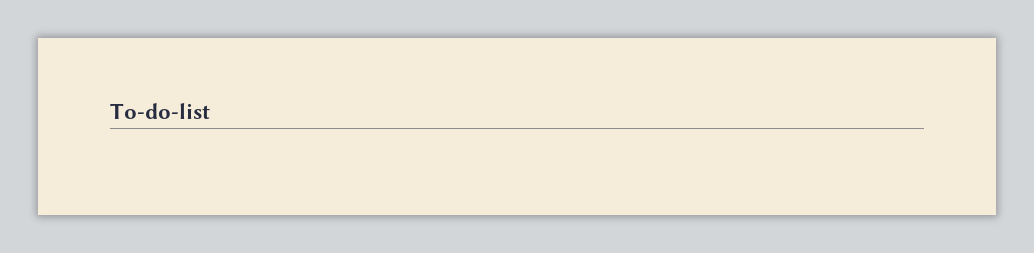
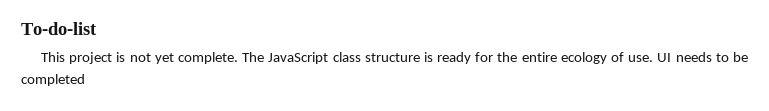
(210, 111) none -> [41,52,749,64] [21,74,85,86] // This project is not yet complete. The JavaScript class structure is ready for the entire ecology of use. UI needs to be completed

